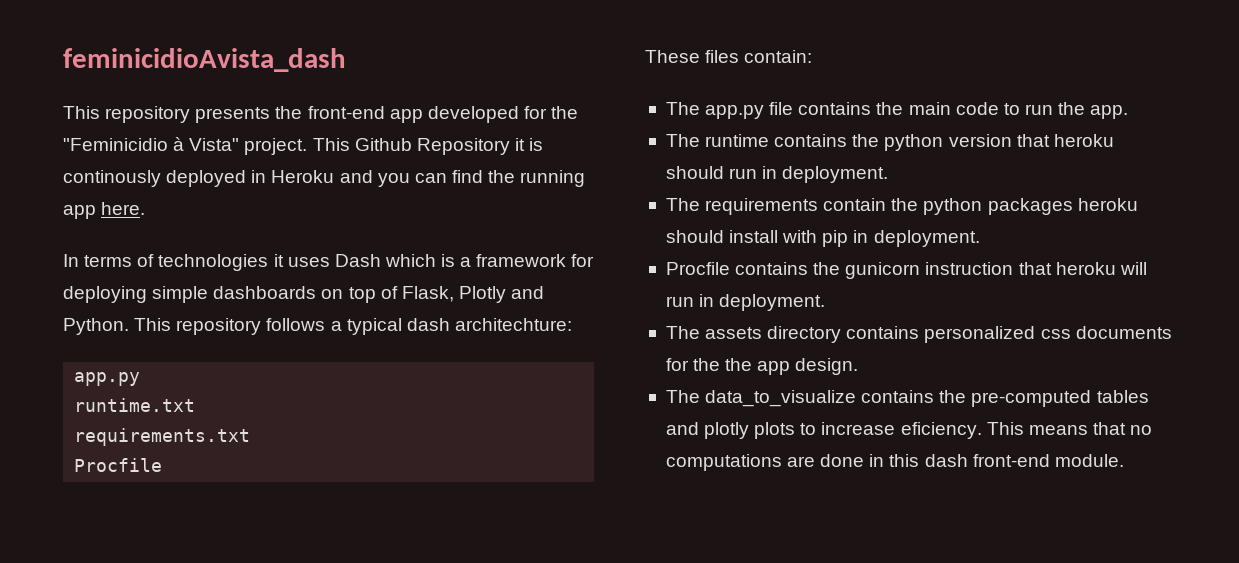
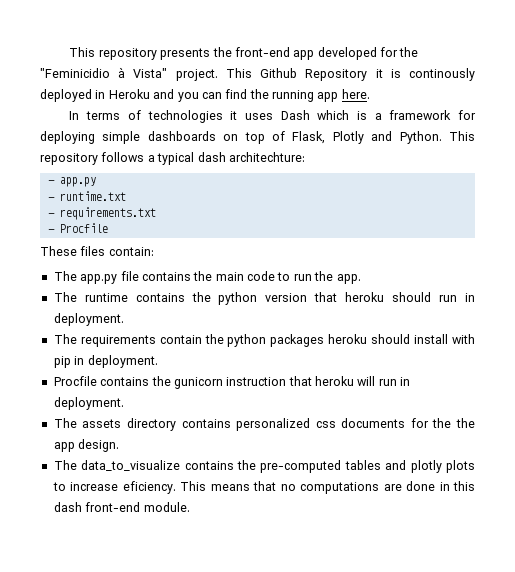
[63,48,346,72] feminicidioAvista_dash // -> (69, 52) none
(572, 324) none -> [47,180,55,184] -
(141, 379) none -> [47,197,55,201] -
(196, 405) none -> [47,213,55,217] -
(251, 437) none -> [47,229,55,233] -

